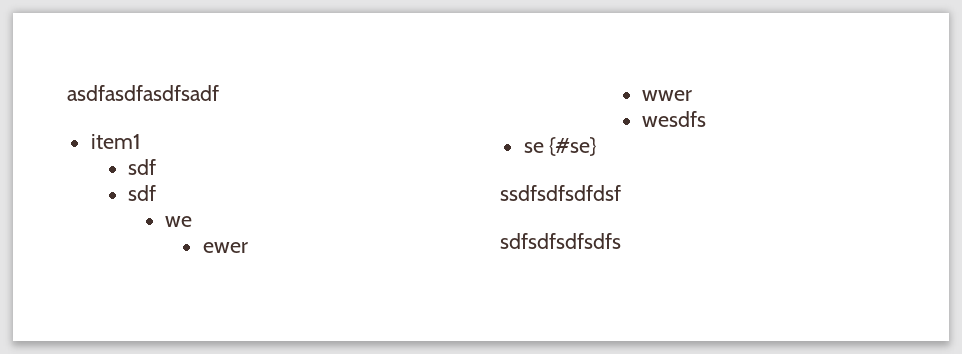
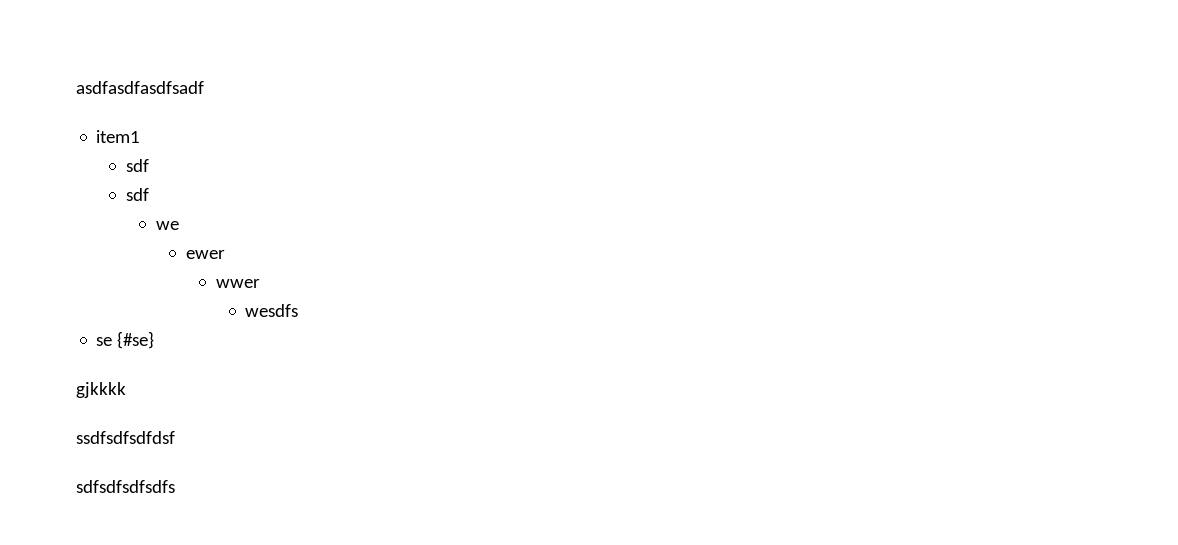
(598, 146) none -> [76,382,126,398] // gjkkkk

